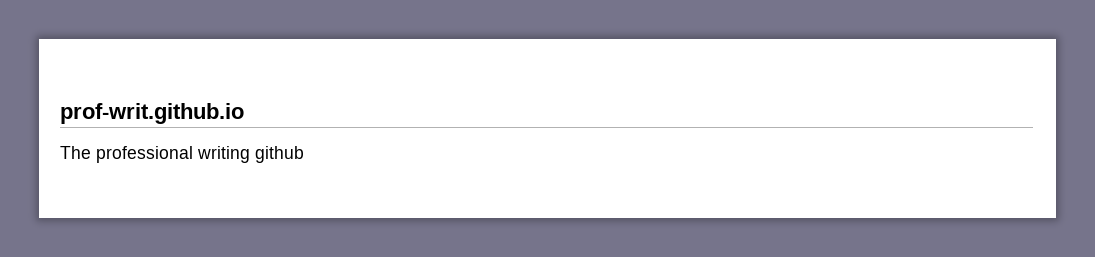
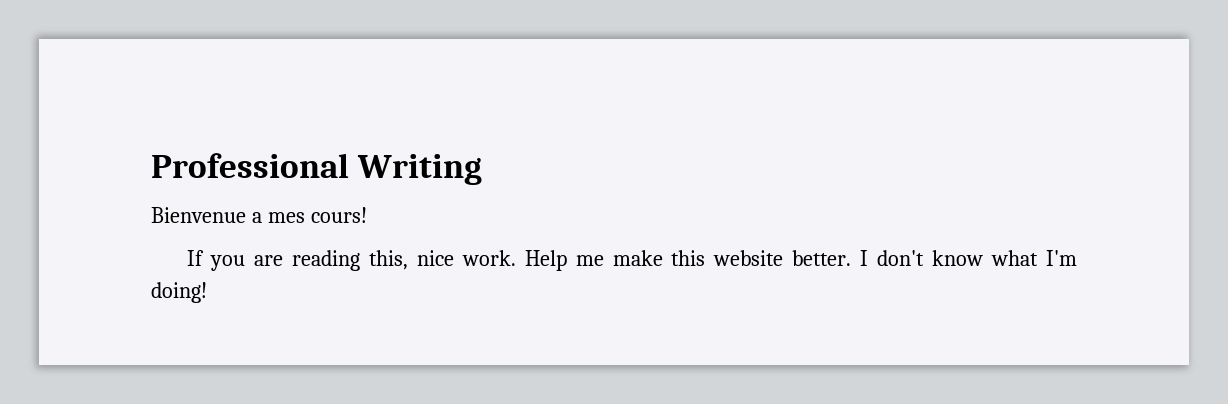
[60,103,244,124] [60,146,304,163] prof-writ.github.io // The professional writing github -> [151,153,483,185] [151,207,367,223] [187,250,1078,271] [151,282,207,303] Professional Writing // Bienvenue a mes cours! // If you are reading this, nice work. Help me make this website better. I don't know what I'm doing!

